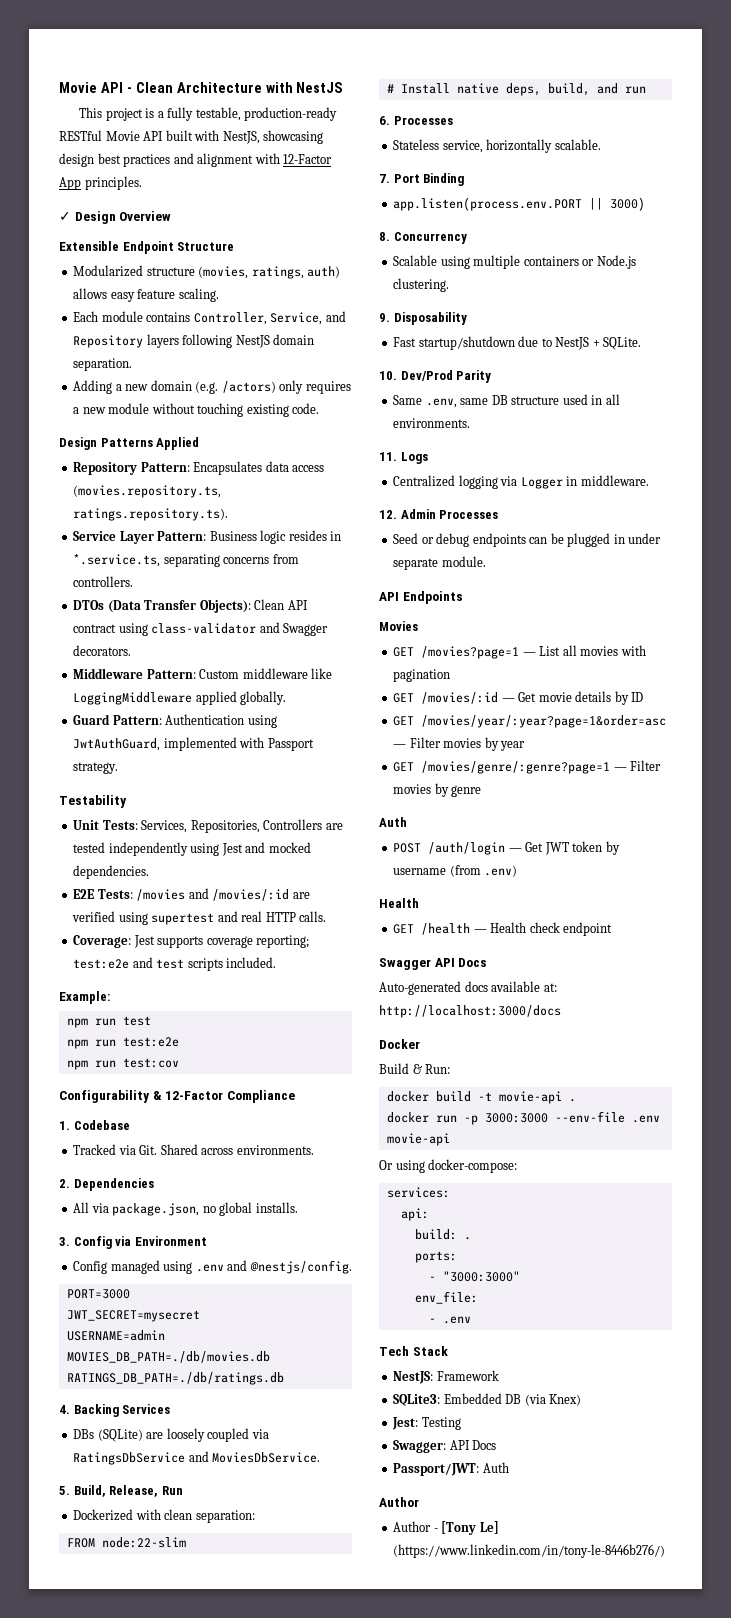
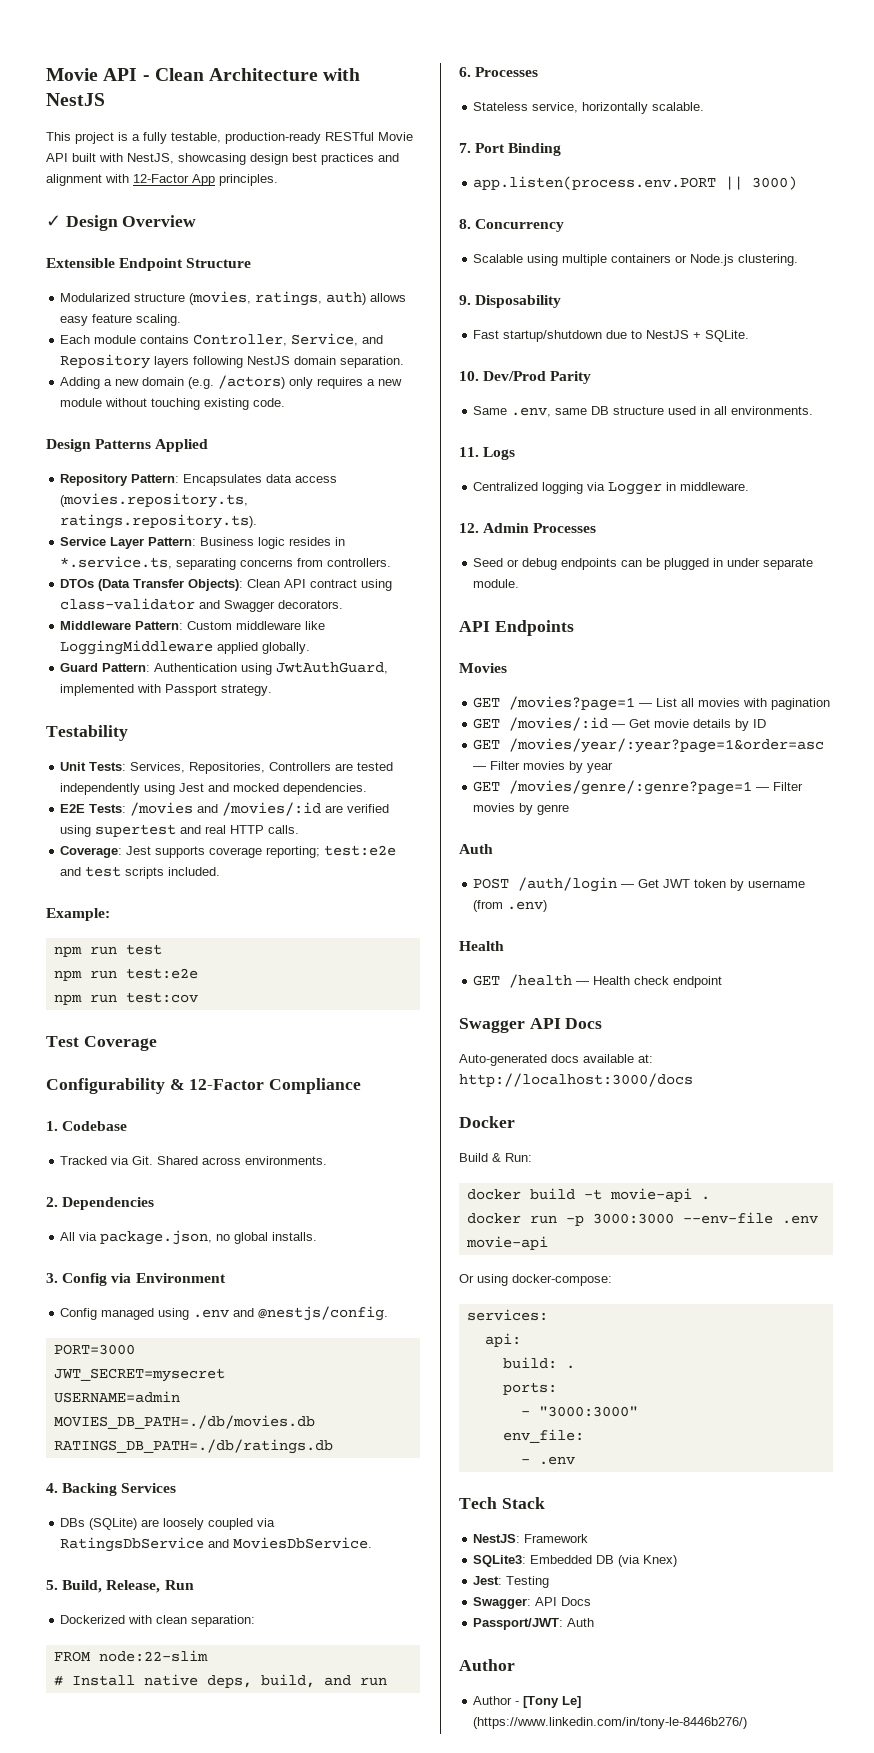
(179, 1063) none -> [46,1036,157,1051] // Test Coverage

